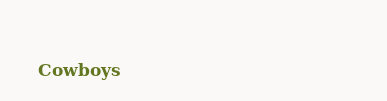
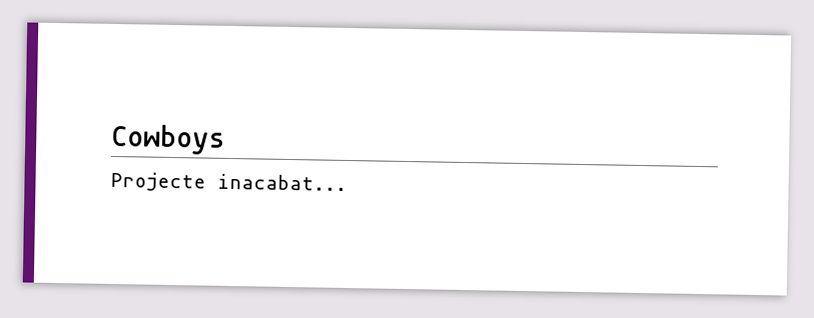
(121, 71) none -> [110,171,347,192] // Projecte inacabat...

